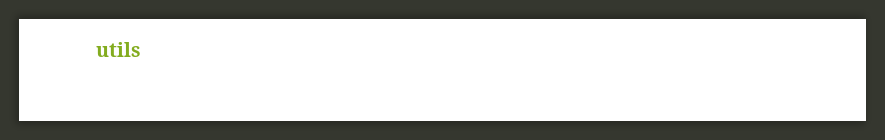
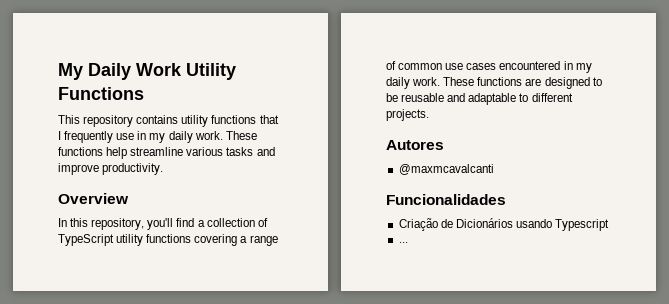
[96,42,141,57] utils -> [58,63,236,80] [58,87,144,100] [58,115,279,127] [58,131,257,143] [58,147,275,159] [58,163,164,175] [58,193,129,204] [58,218,268,230] [58,234,278,246] [386,61,592,73] [386,77,602,89] [386,93,573,105] [386,109,429,121] [386,140,444,150] [398,164,494,175] [386,194,506,205] [398,218,610,231] [398,242,408,243] My Daily Work Utility Functions // This repository contains utility functions that I frequently use in my daily work. These functions help streamline various tasks and improve productivity. // Overview // In this repository, you'll find a collection of TypeScript utility functions covering a range of common use cases encountered in my daily work. These functions are designed to be reusable and adaptable to different projects. // Autores // @maxmcavalcanti // Funcionalidades // Criação de Dicionários usando Typescript // ...

